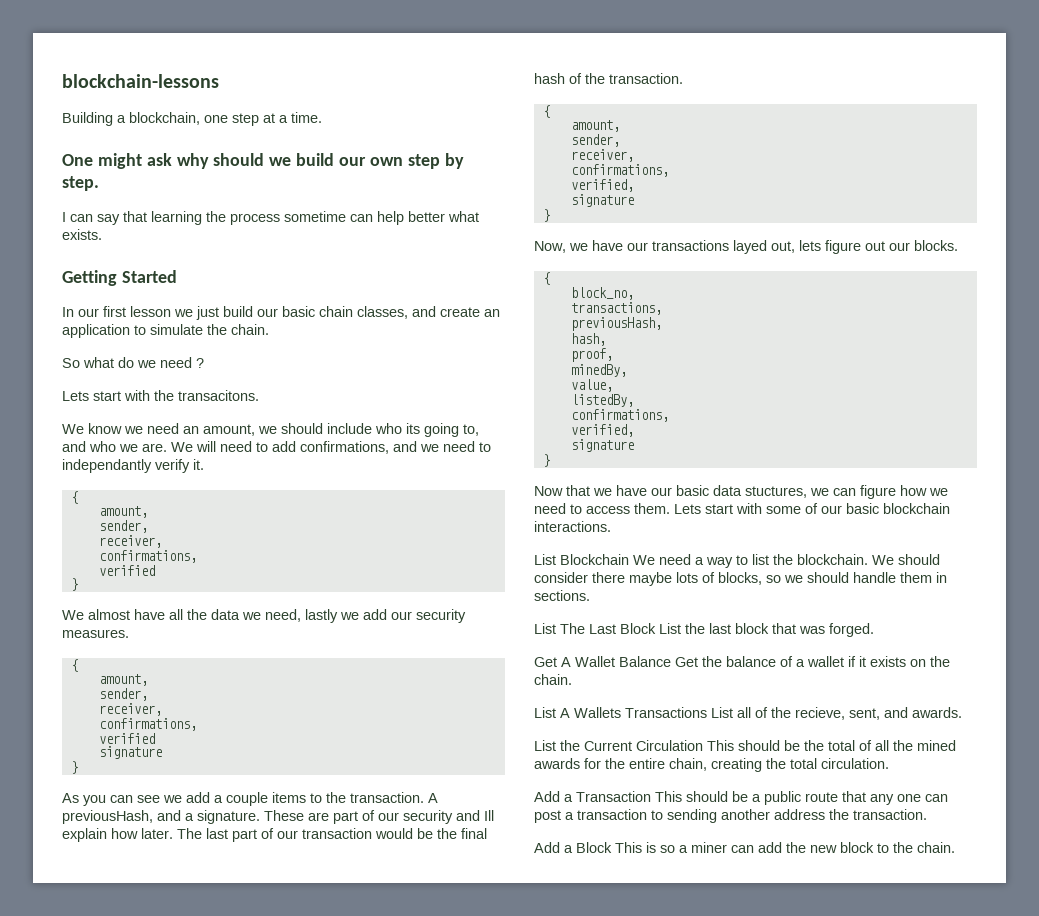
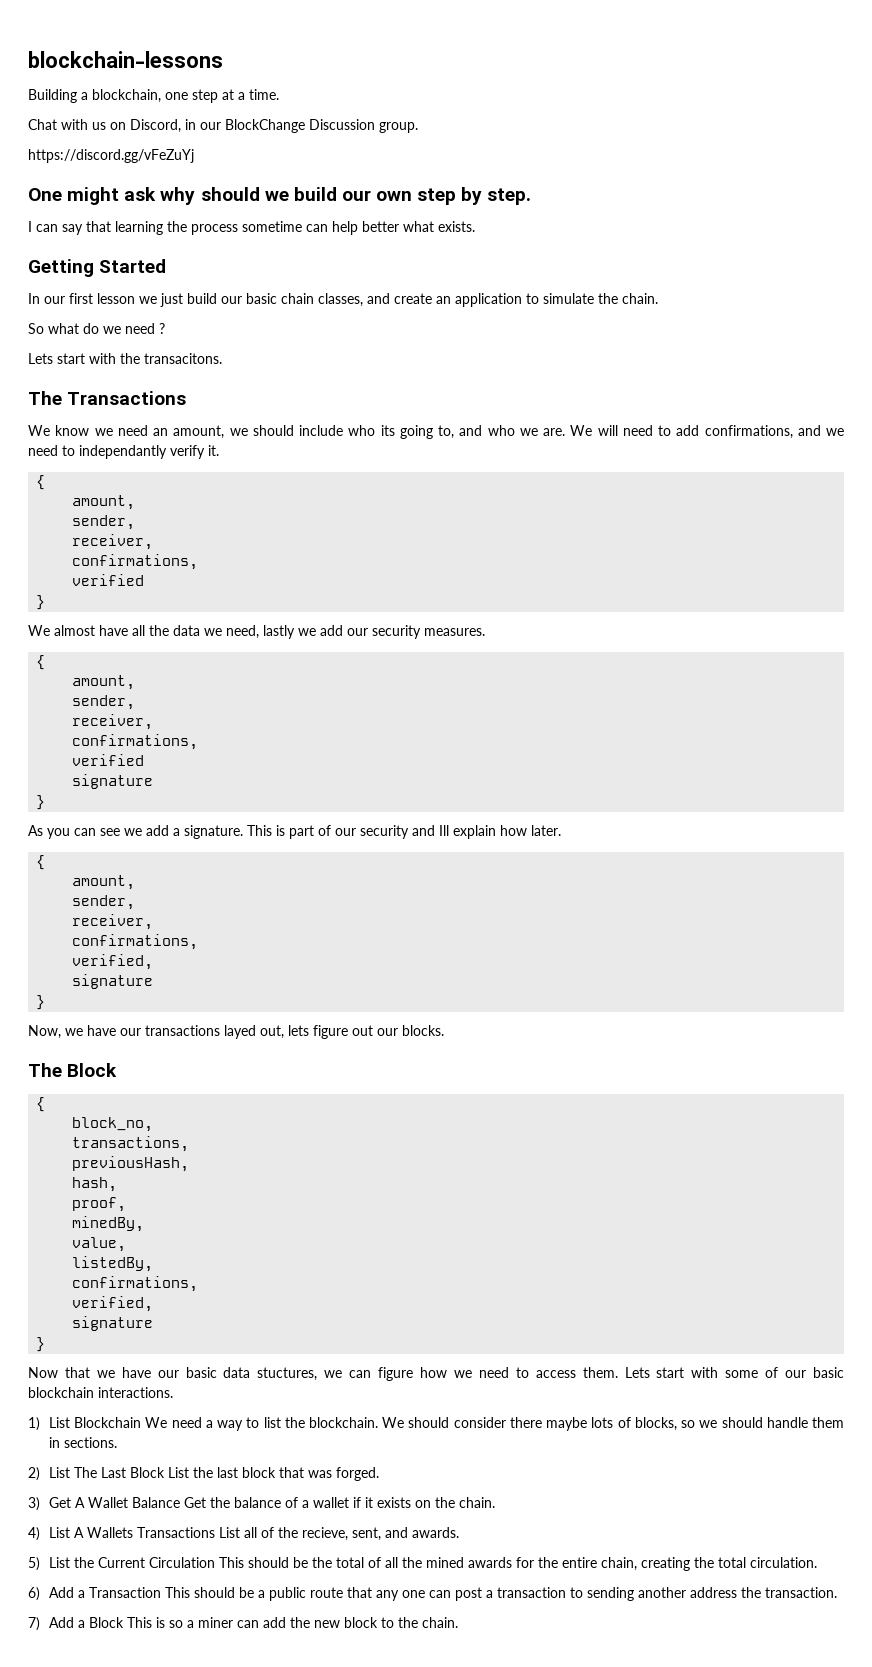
(322, 117) none -> [28,119,418,133] [28,149,194,163] // Chat with us on Discord, in our BlockChange Discussion group. // https://discord.gg/vFeZuYj
(259, 395) none -> [28,391,187,405] // The Transactions
[226,792,438,806] [62,810,329,824] couple items to the transaction. A previousHash, and a signature. These are -> [184,825,285,839] signature. This is
[177,828,487,842] [534,73,683,84] The last part of our transaction would be the final hash of the transaction. -> (561, 830) none
(958, 245) none -> [28,1063,118,1077] // The Block
(611, 526) none -> [28,1417,40,1431] 1)
(590, 595) none -> [28,1467,40,1481] 2)
(874, 630) none -> [28,1497,40,1511] 3)
(572, 679) none -> [28,1527,40,1541] 4)
(962, 712) none -> [28,1557,40,1571] 5)
(889, 763) none -> [28,1587,40,1601] 6)
(927, 814) none -> [28,1617,40,1631] 7)

